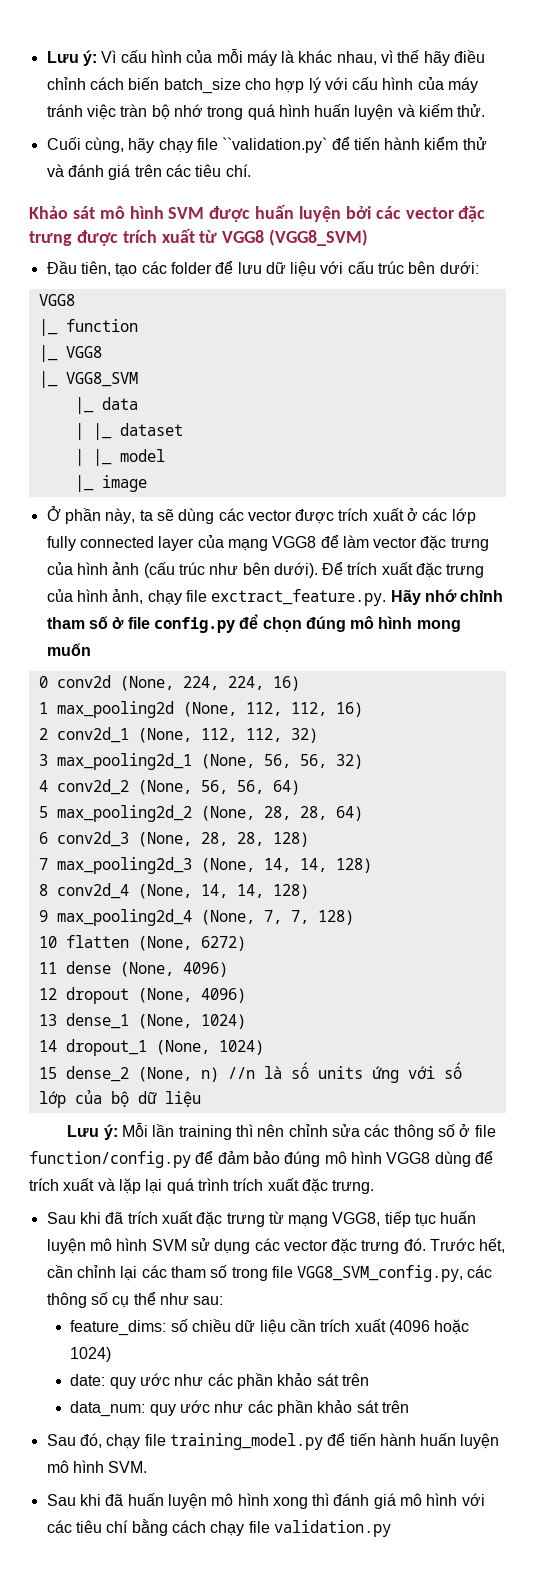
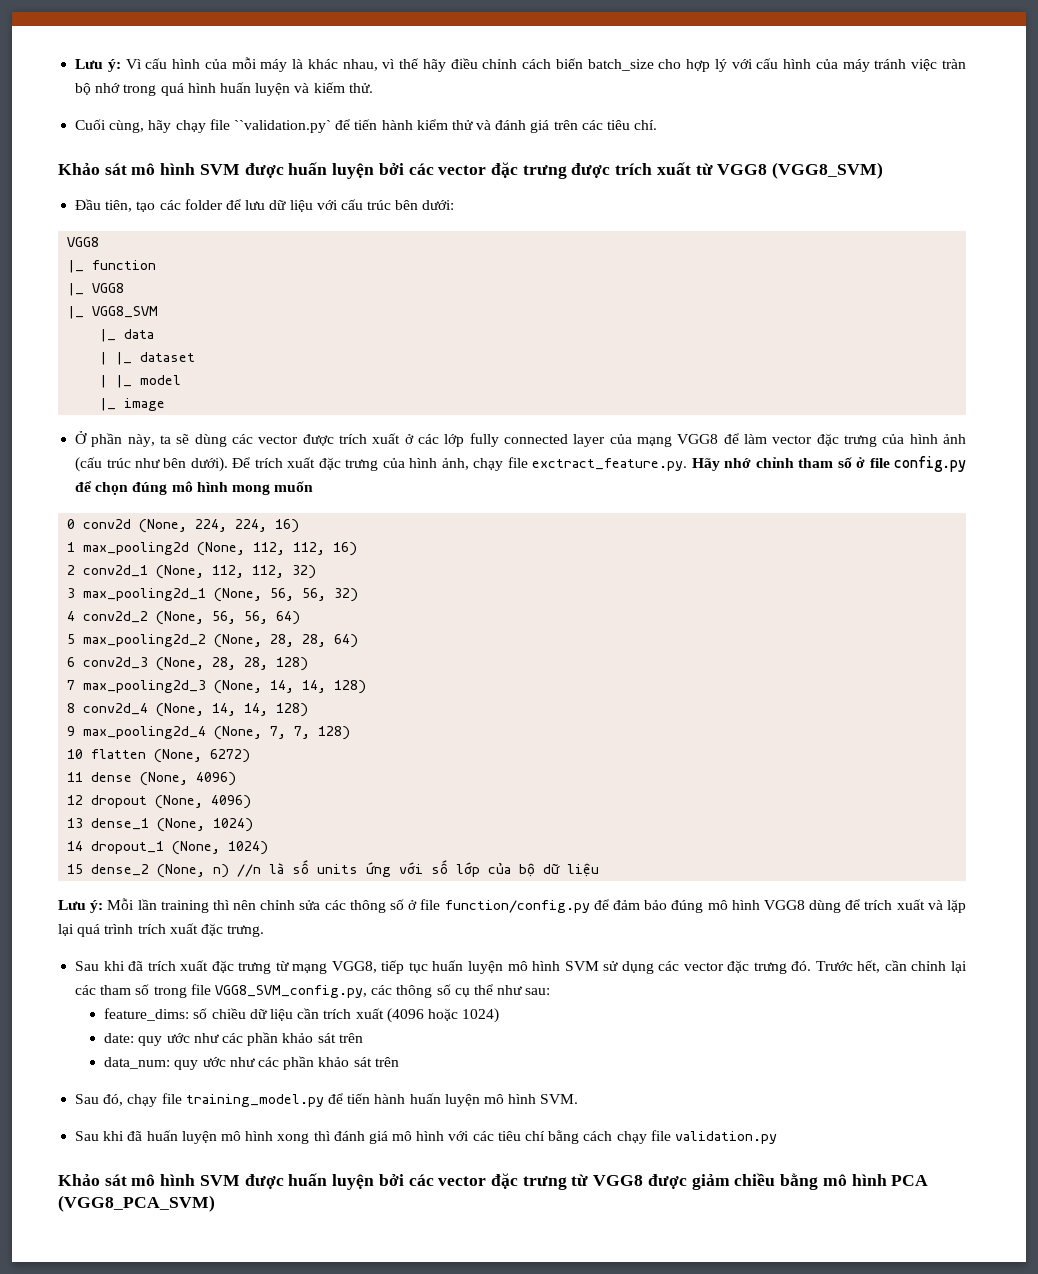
(391, 1528) none -> [58,1173,929,1190] [58,1195,215,1212] // Khảo sát mô hình SVM được huấn luyện bởi các vector đặc trưng từ VGG8 được giảm chiều bằng mô hình PCA (VGG8_PCA_SVM)

